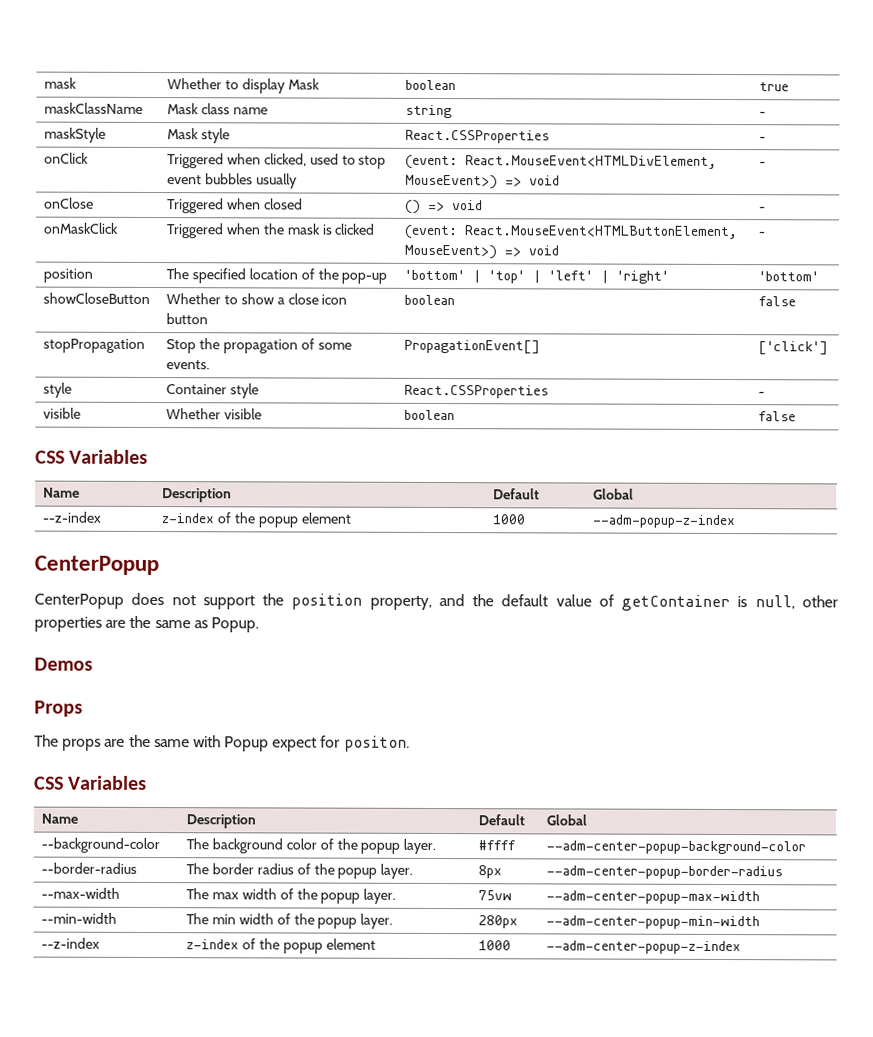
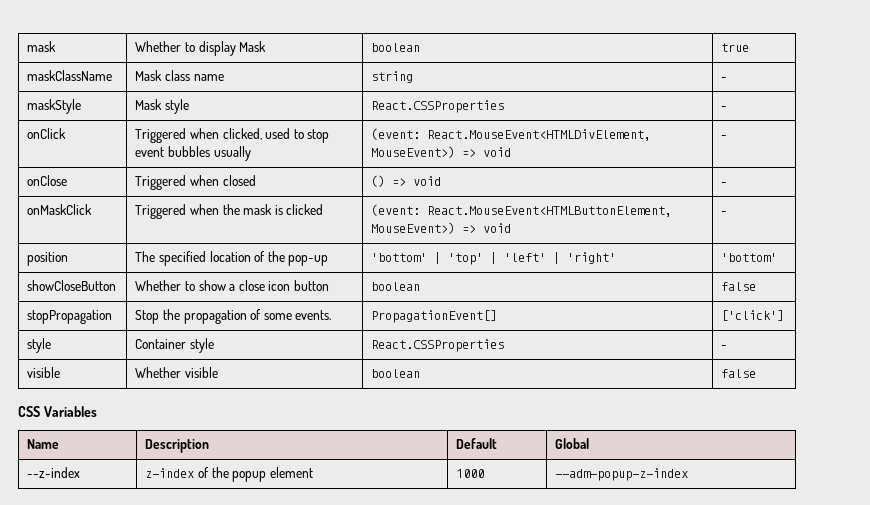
[34,555,159,576] [34,592,838,612] [34,615,259,633] [34,657,93,671] [34,700,83,717] [34,734,410,752] [34,775,148,790] [41,813,79,824] [186,814,257,829] [478,814,526,826] [546,814,588,826] [41,837,161,854] [186,838,437,855] [478,840,517,851] [546,840,807,855] [41,862,138,874] [186,863,414,879] [478,865,503,879] [546,865,784,880] [41,887,121,899] [186,888,397,904] [478,890,513,901] [546,890,761,905] [41,912,118,924] [186,913,394,929] [478,915,519,929] [546,915,761,930] [41,937,101,949] [186,938,376,954] [478,940,512,951] [546,940,742,955] // CenterPopup // CenterPopup does not support the position property, and the default value of getContainer is null, other properties are the same as Popup. // Demos // Props // The props are the same with Popup expect for positon. // CSS Variables // Name | Description | Default | Global // --background-color | The background color of the popup layer. | #ffff | --adm-center-popup-background-color // --border-radius | The border radius of the popup layer. | 8px | --adm-center-popup-border-radius // --max-width | The max width of the popup layer. | 75vw | --adm-center-popup-max-width // --min-width | The min width of the popup layer. | 280px | --adm-center-popup-min-width // --z-index | z-index of the popup element | 1000 | --adm-center-popup-z-index -> (689, 474) none

